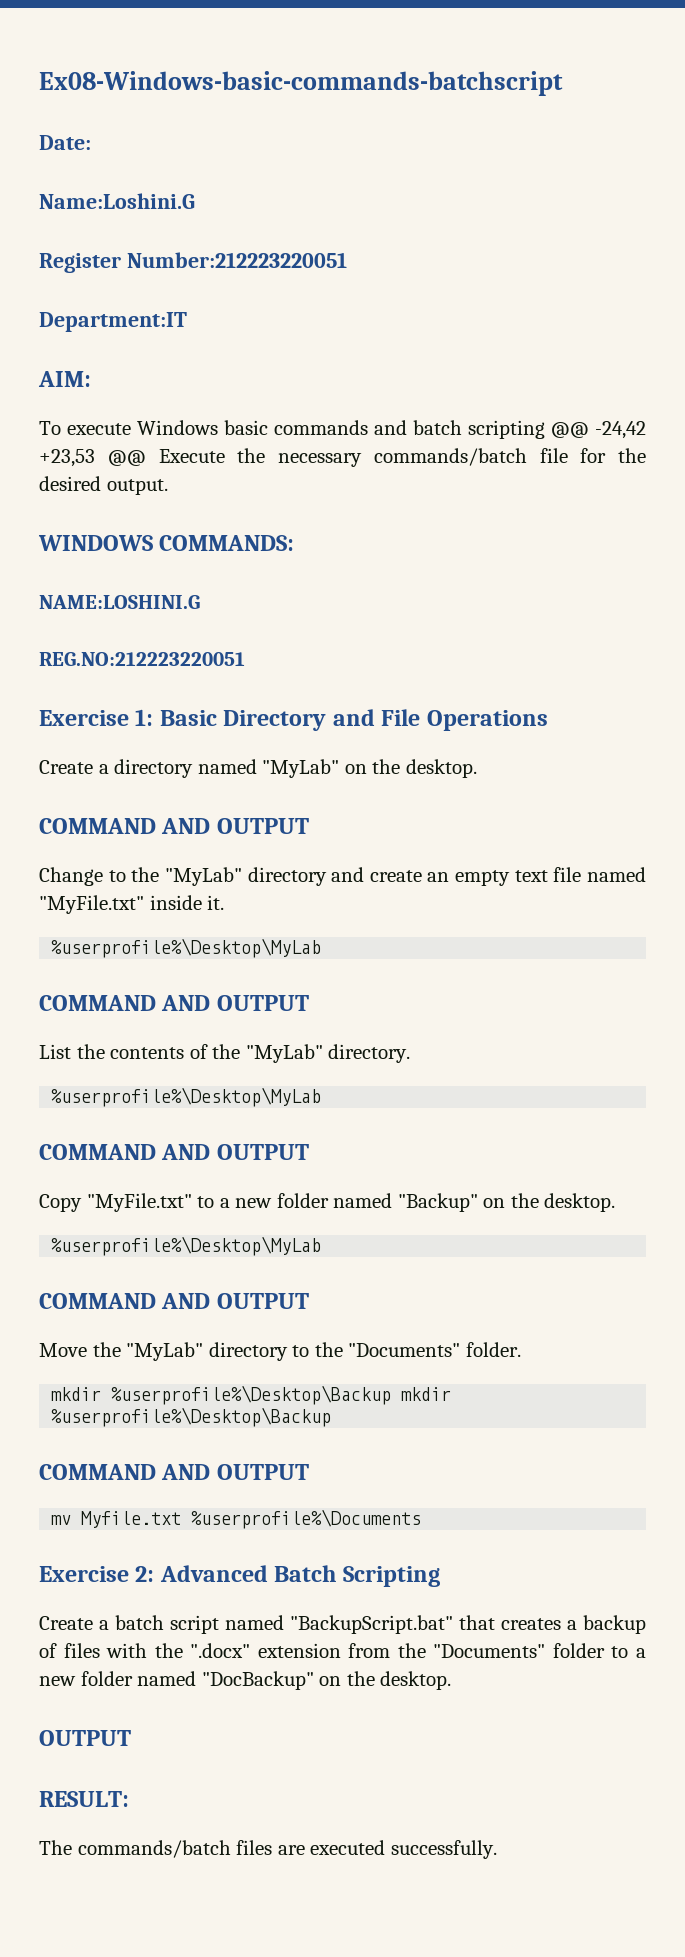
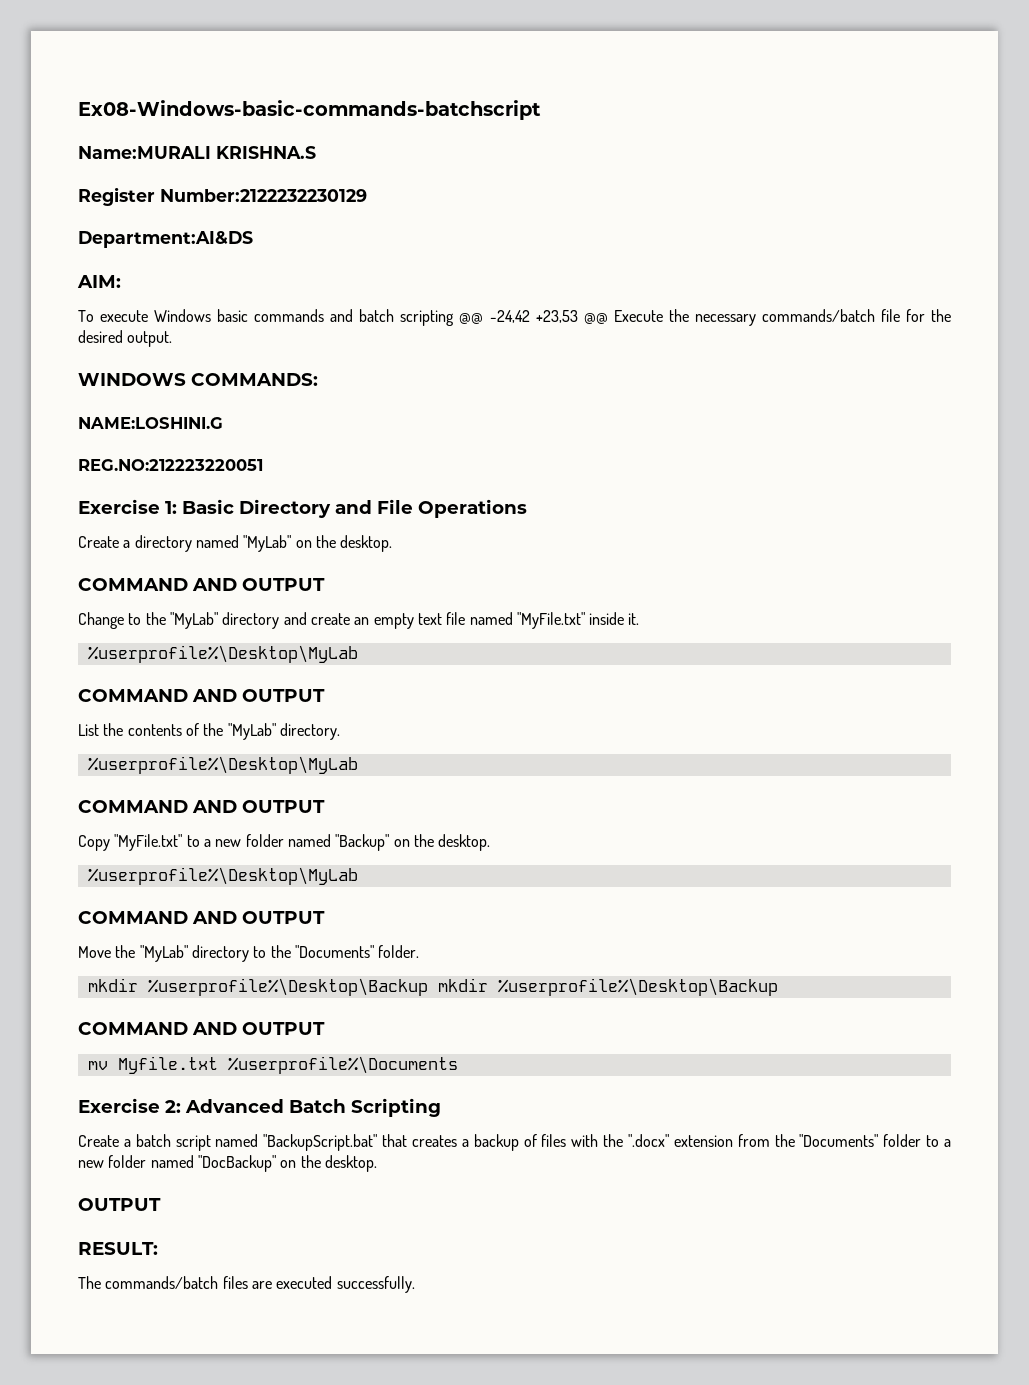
[39,135,91,150] [39,193,195,209] Date: // Name:Loshini.G -> [78,146,316,159] Name:MURALI KRISHNA.S
[126,252,347,268] [39,312,187,332] Number:212223220051 // Department:IT -> [160,189,367,202] [78,231,253,248] Number:2122232230129 // Department:AI&DS

